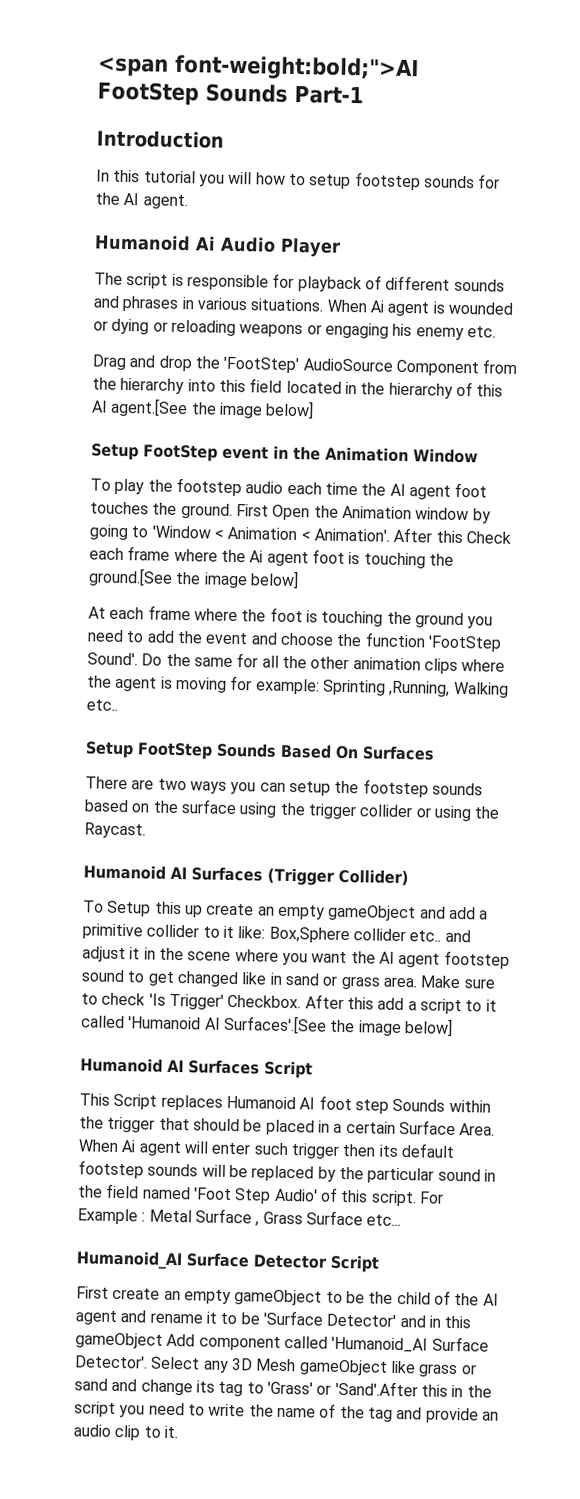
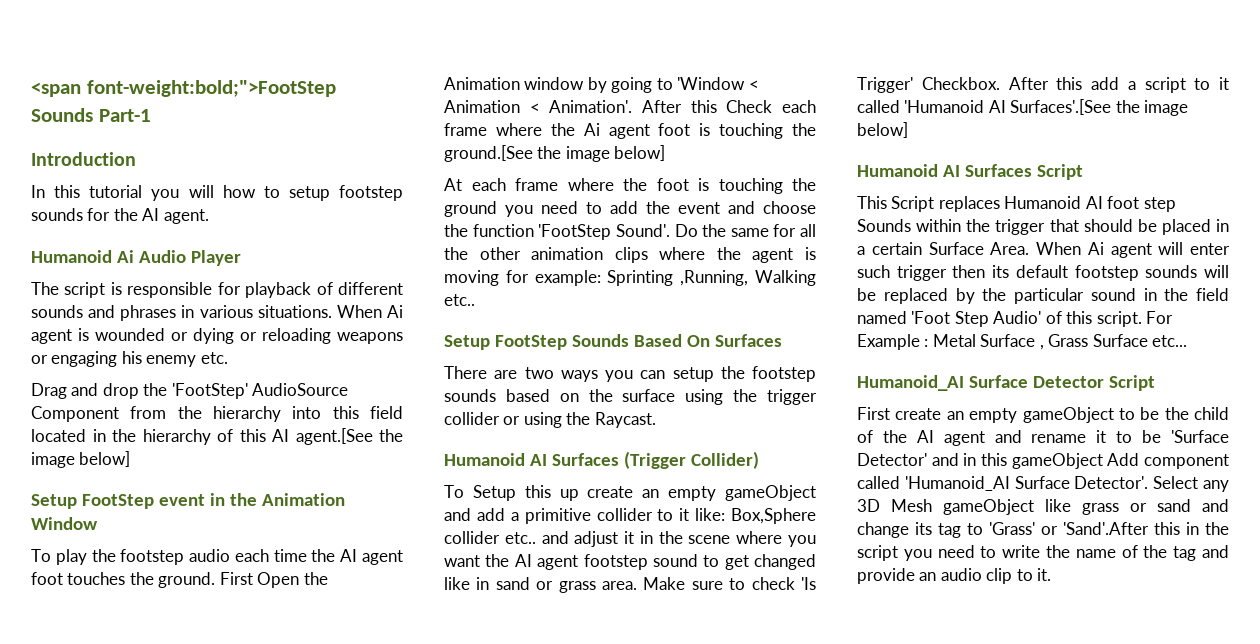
[174,54,419,82] [97,81,199,106] font-weight:bold;">AI FootStep -> [86,80,336,97] font-weight:bold;">FootStep

